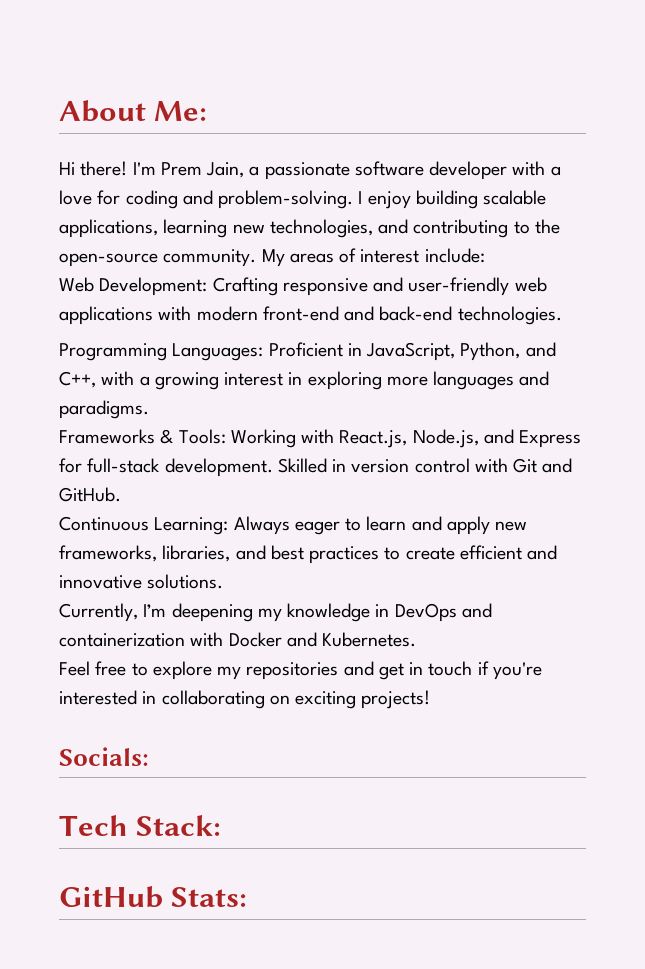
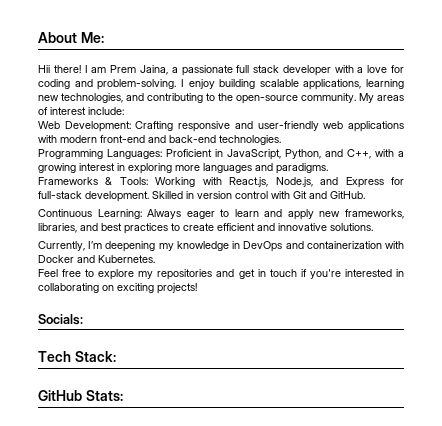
[59,161,424,180] Hi there! I'm Prem Jain, a passionate software -> [38,65,280,76] Hii there! I am Prem Jaina, a passionate full stack

